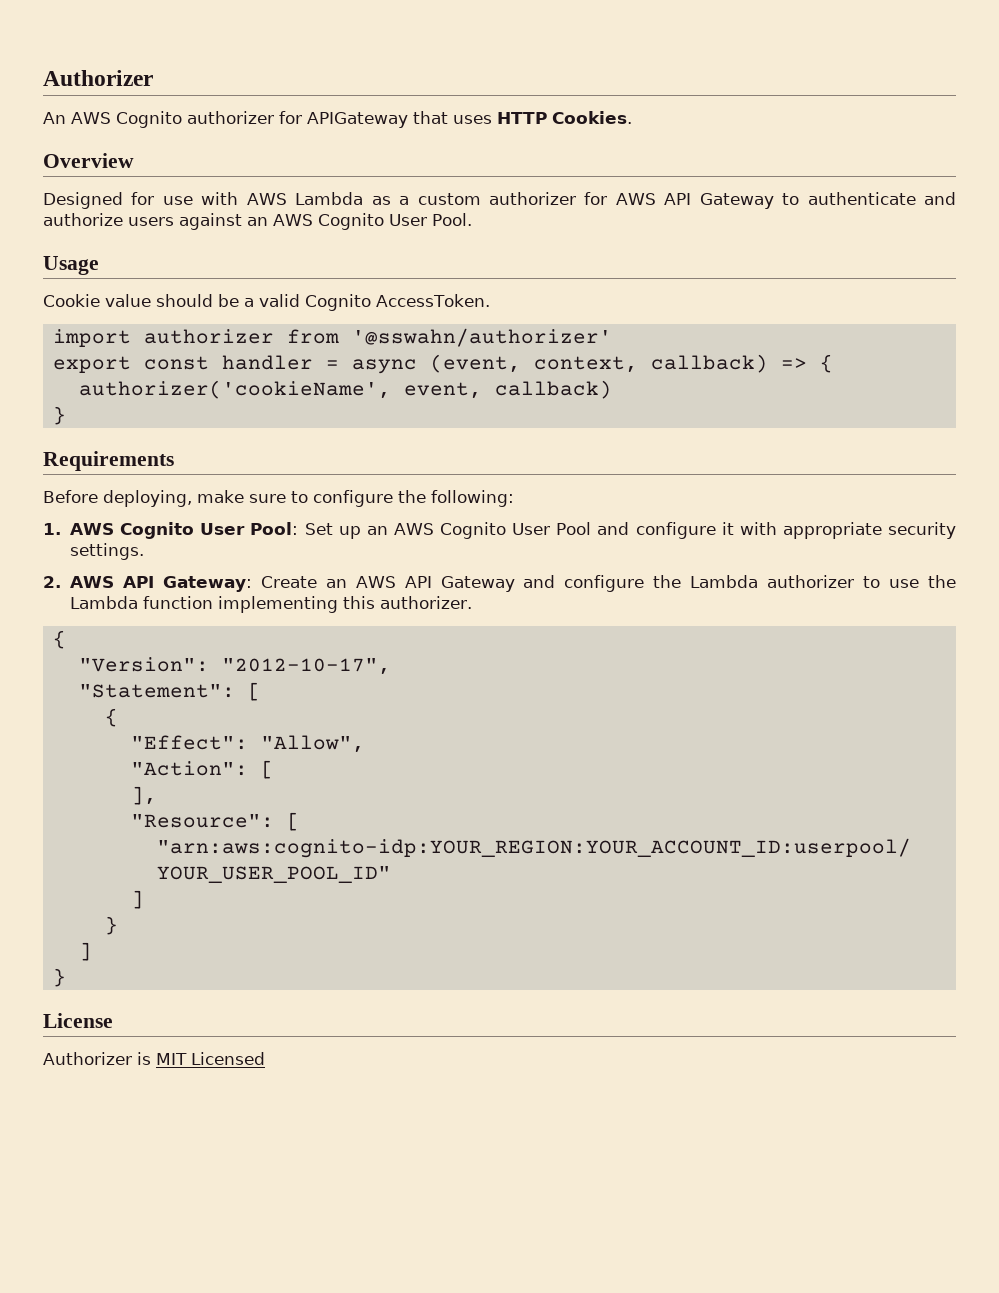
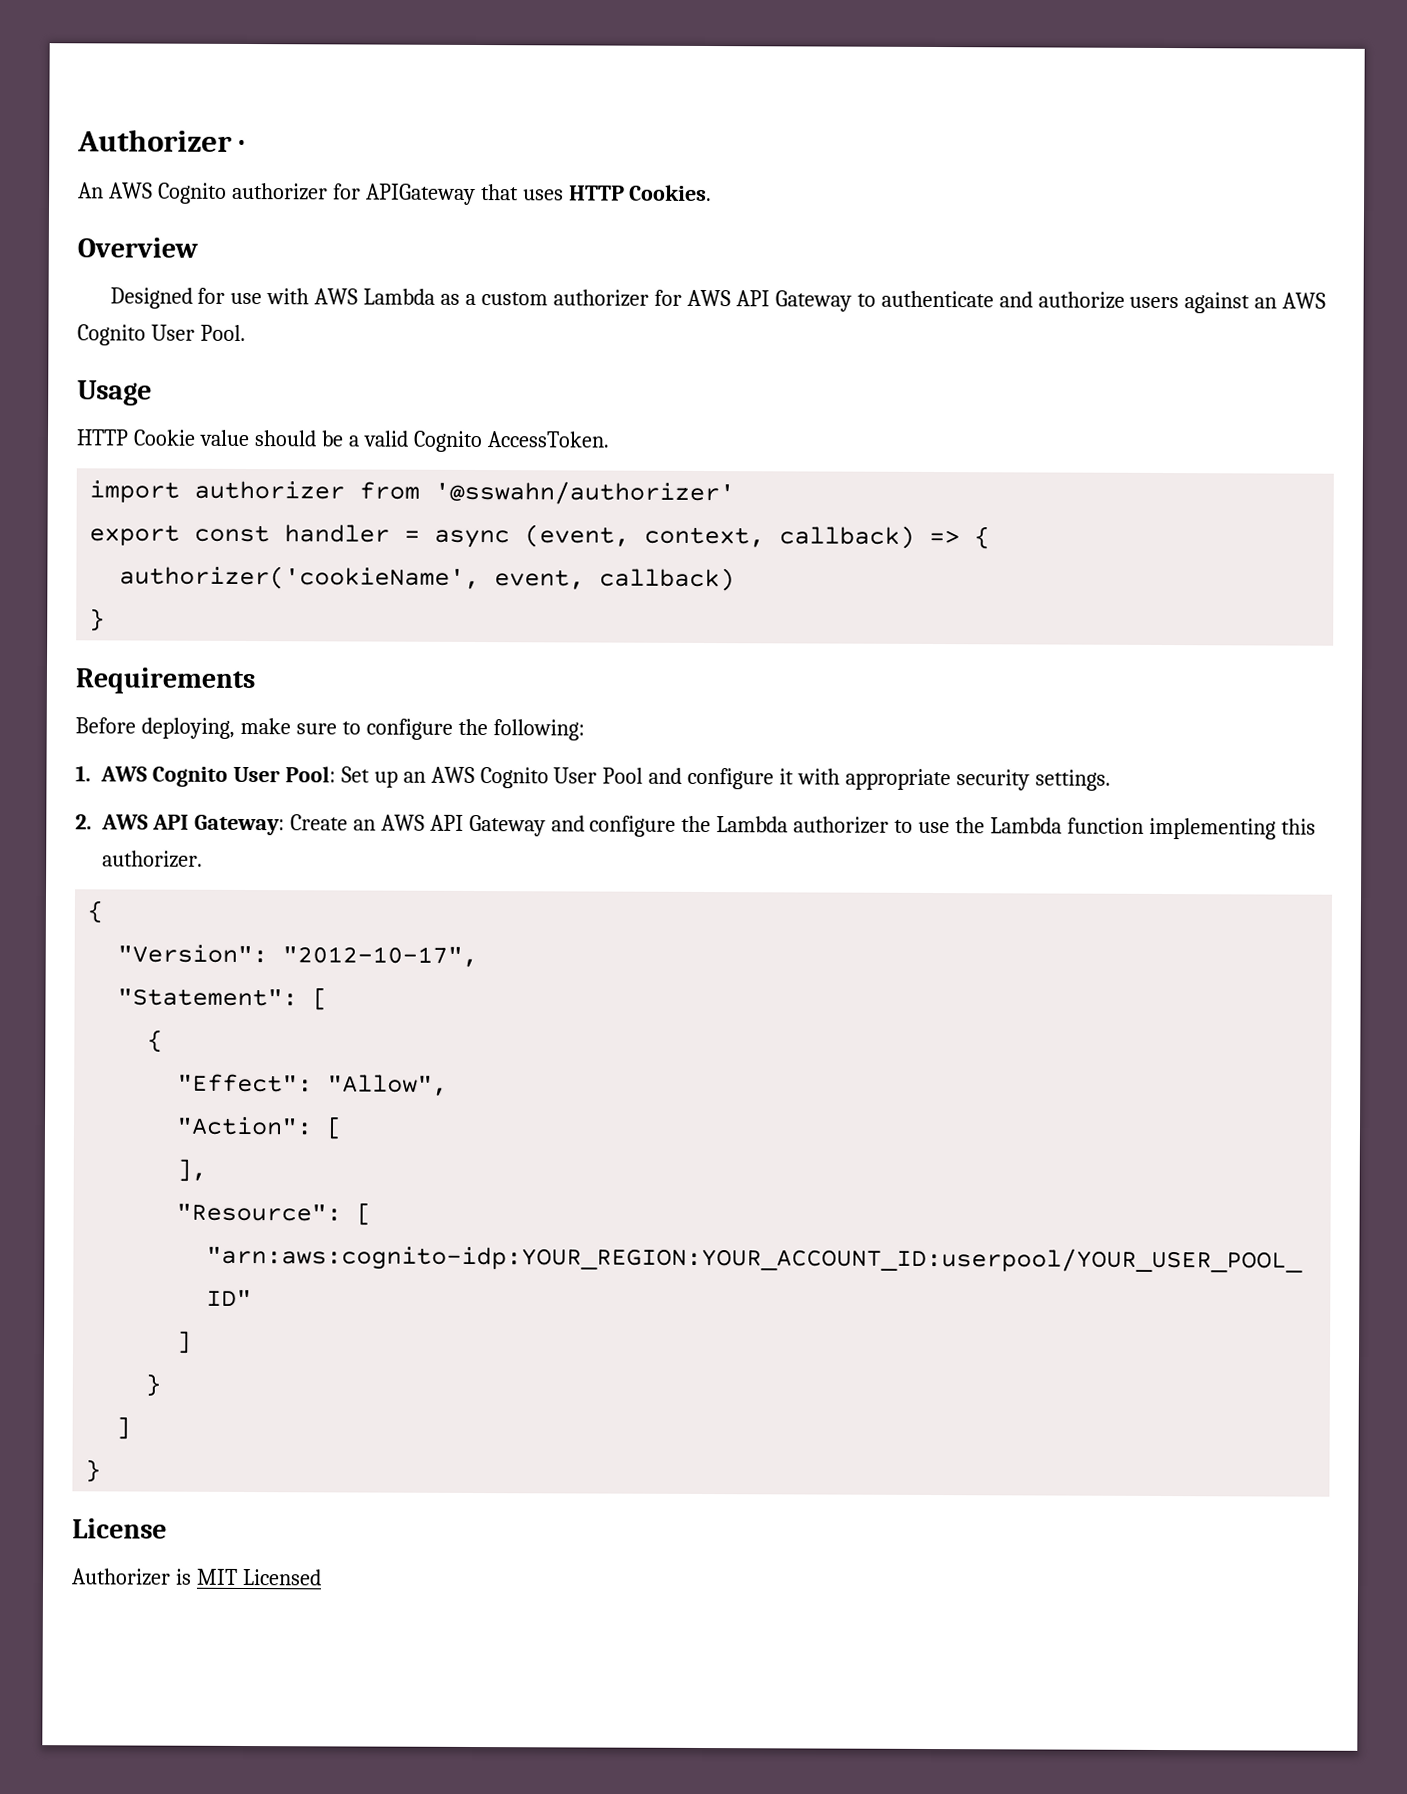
[43,70,153,86] Authorizer -> [77,129,246,152] Authorizer ·
(99, 265) none -> [76,429,129,446] HTTP

